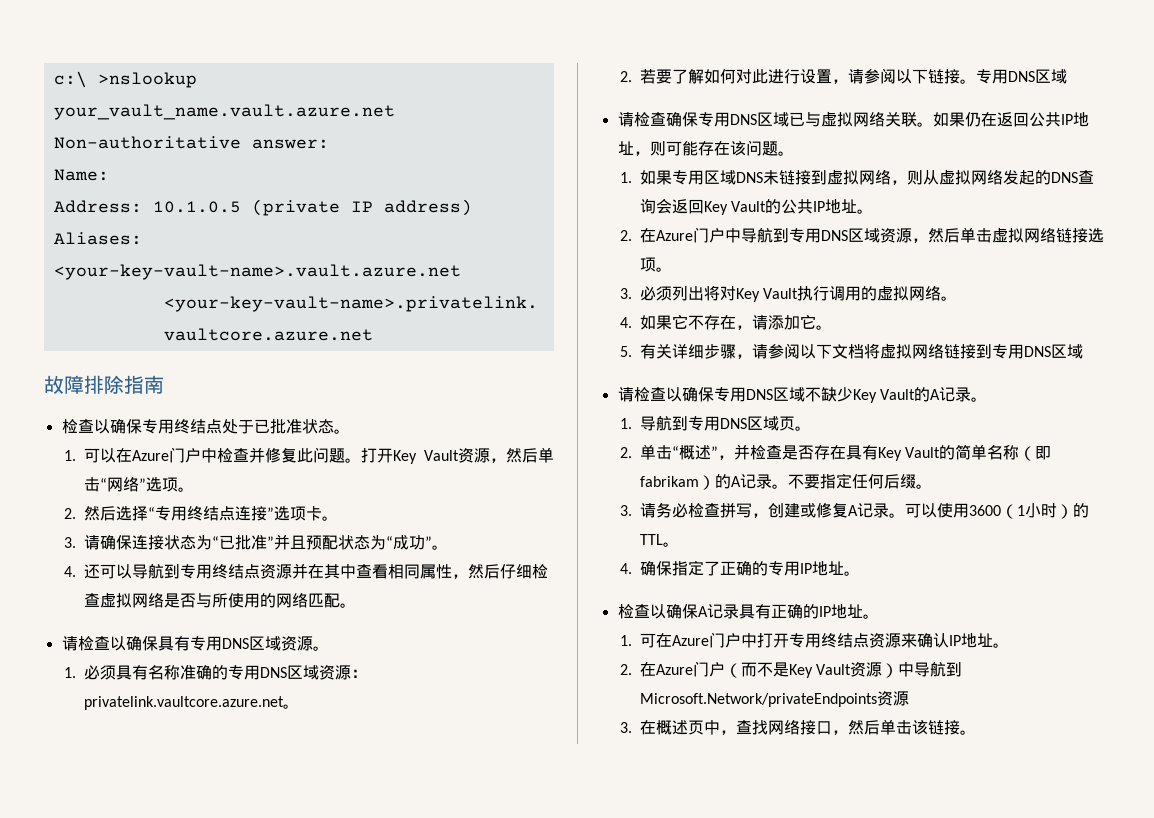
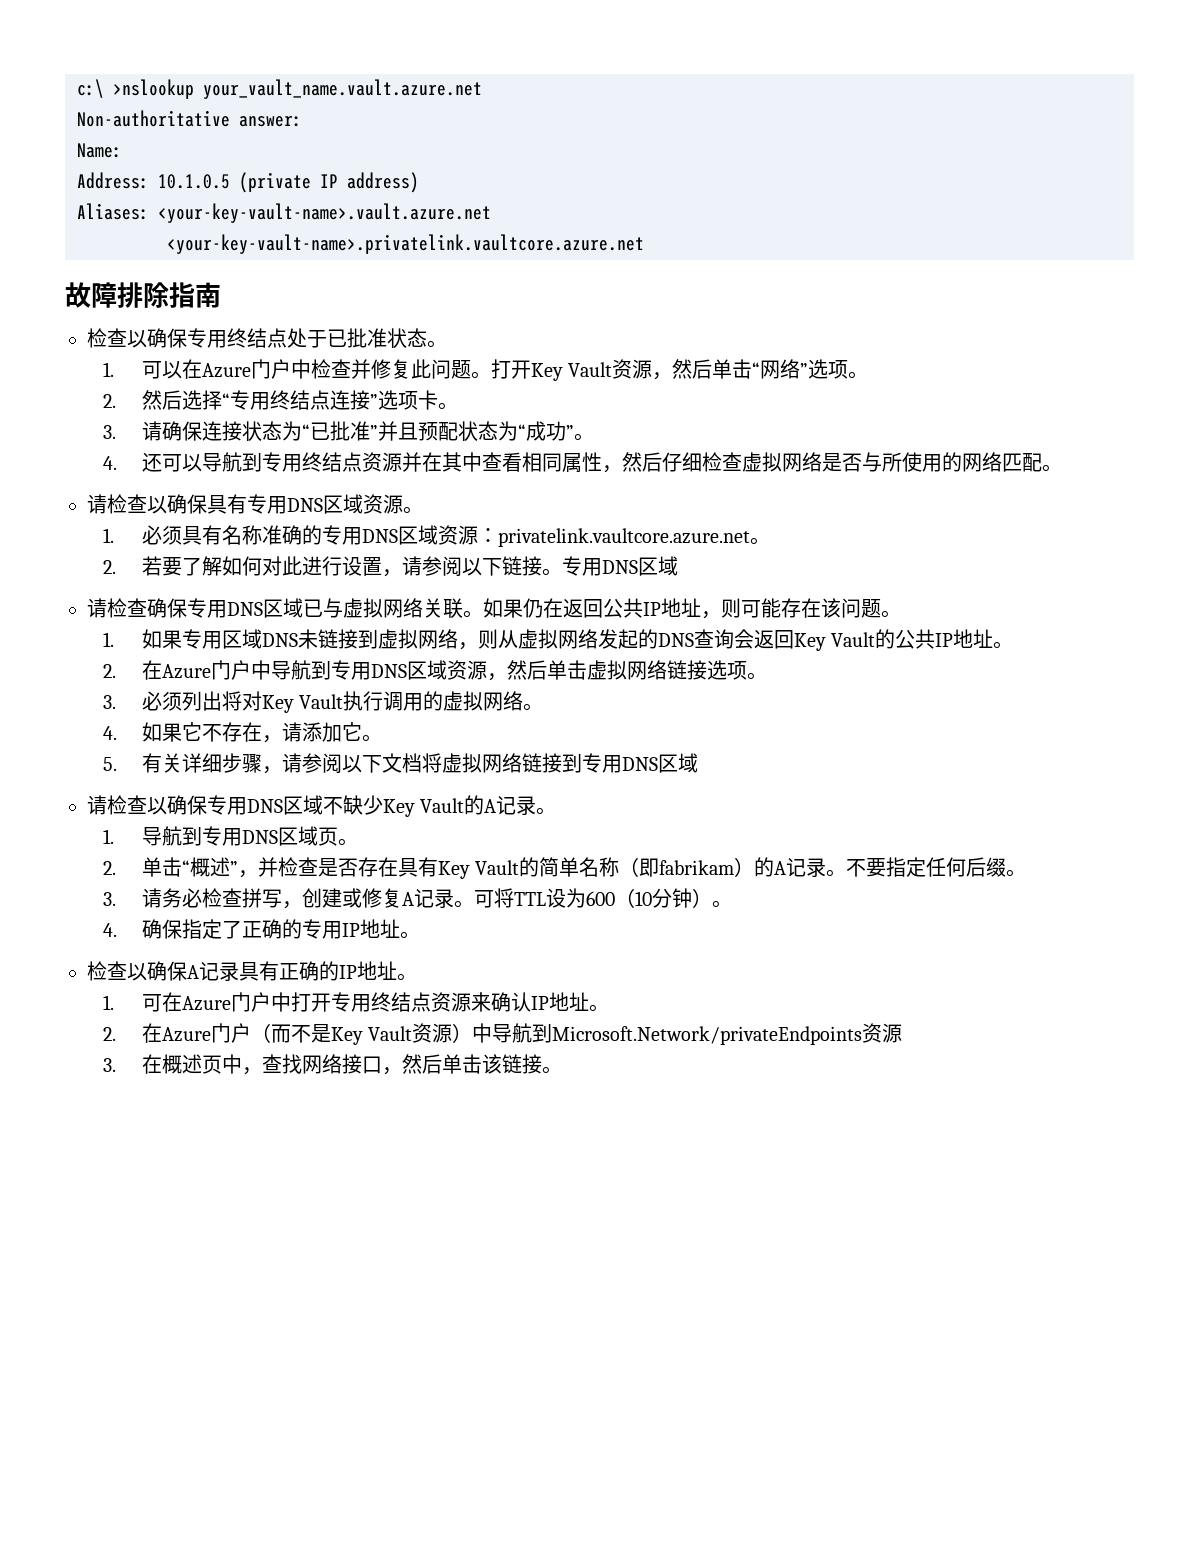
[921,503,1090,519] [640,534,664,545] 以使用3600（1小时）的TTL -> [493,888,712,908] 将TTL设为600（10分钟）

